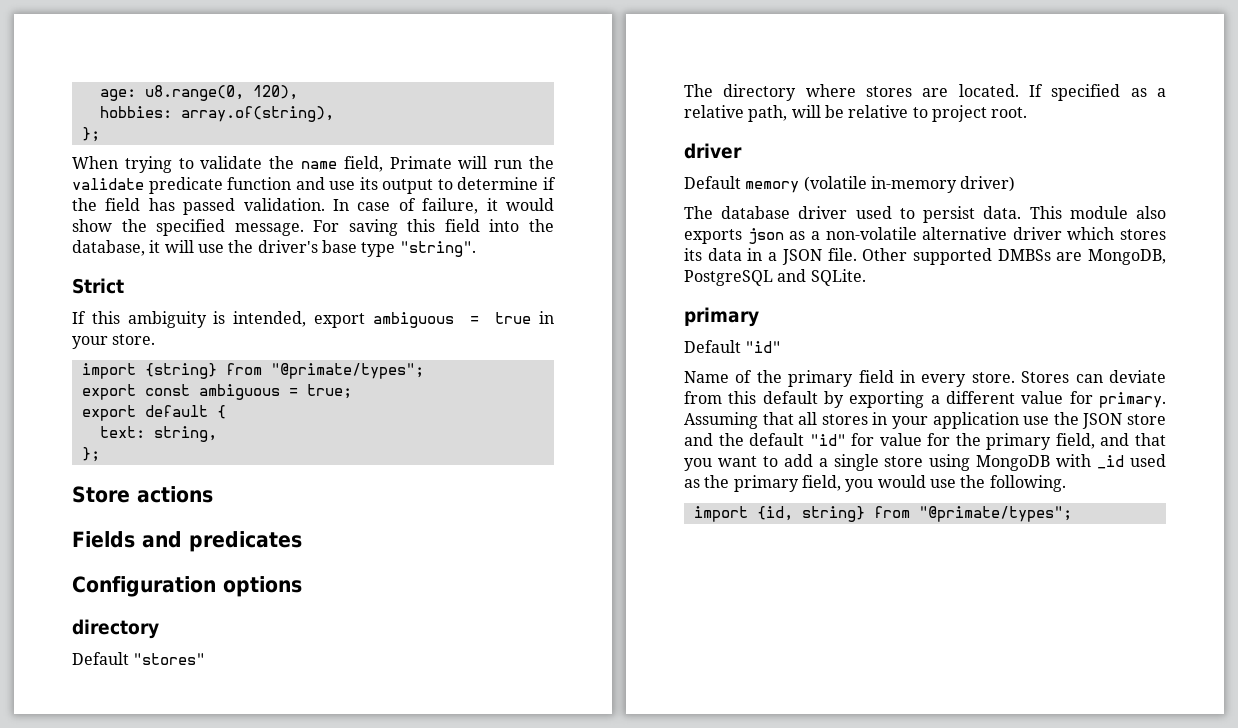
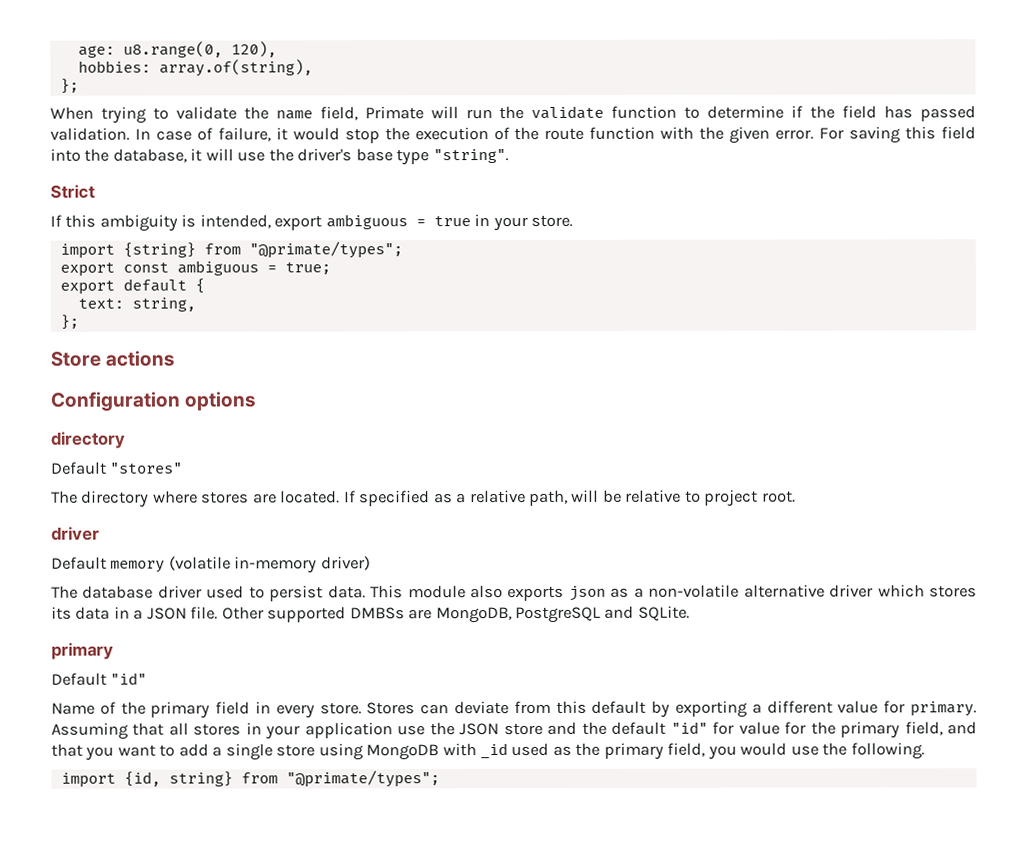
[148,177,434,194] predicate function and use its output -> [611,105,678,119] function
[72,219,304,236] show the specified message. -> [344,126,815,144] stop the execution of the route function with the given error.
[72,531,302,552] // Fields and predicates -> (176, 358) none

